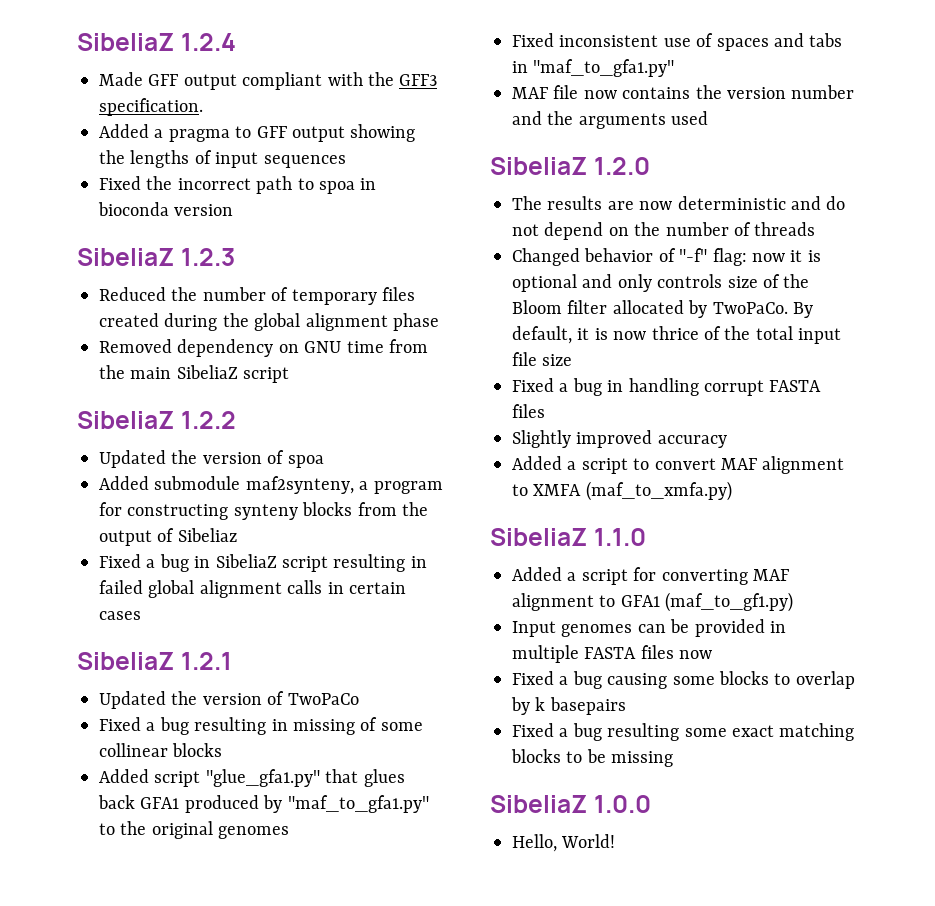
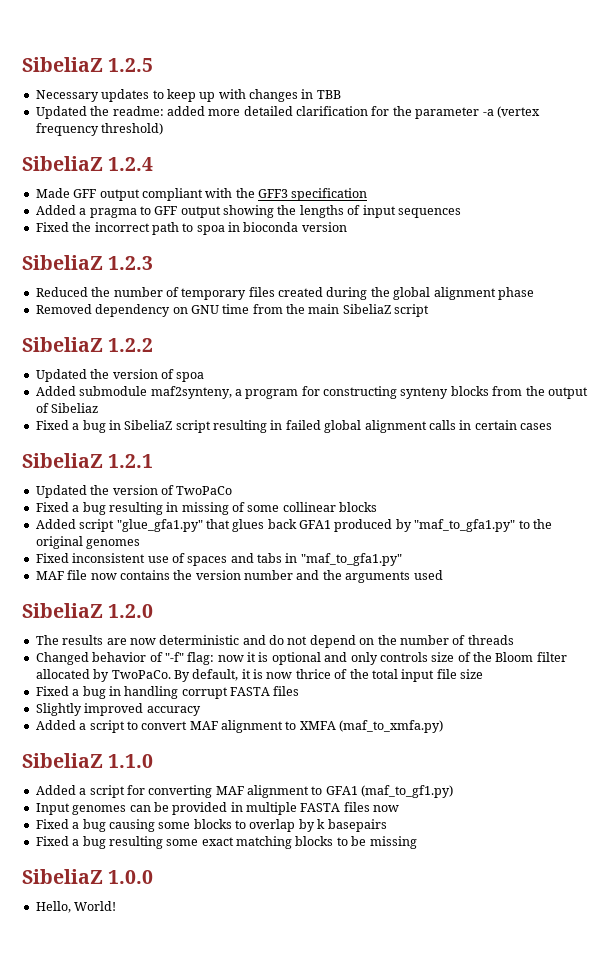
[77,33,174,51] SibeliaZ -> [22,57,154,72] [35,89,341,102] [35,106,540,119] [35,123,164,136] [22,156,103,171] SibeliaZ 1.2.5 // Necessary updates to keep up with changes in TBB // Updated the readme: added more detailed clarification for the parameter -a (vertex frequency threshold) // SibeliaZ
[99,98,203,116] specification. -> [291,188,368,201] specification

